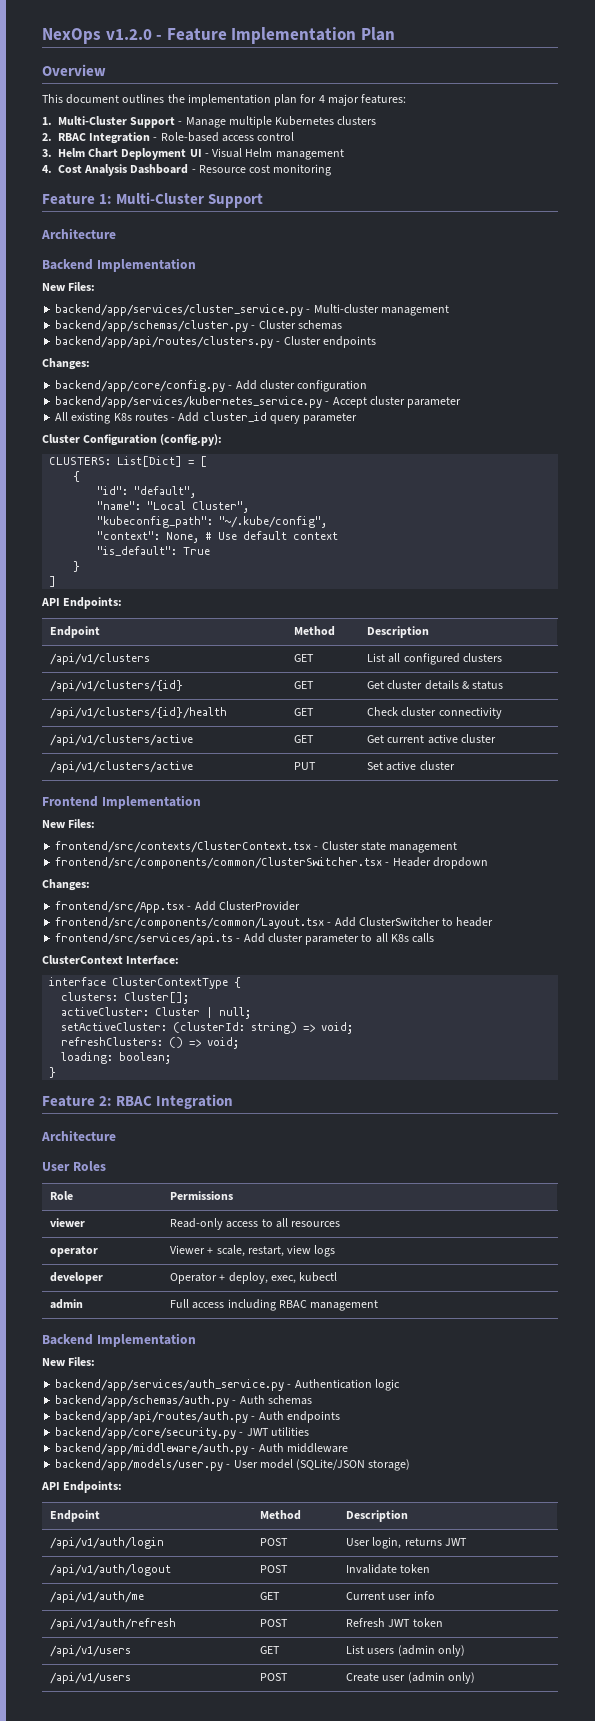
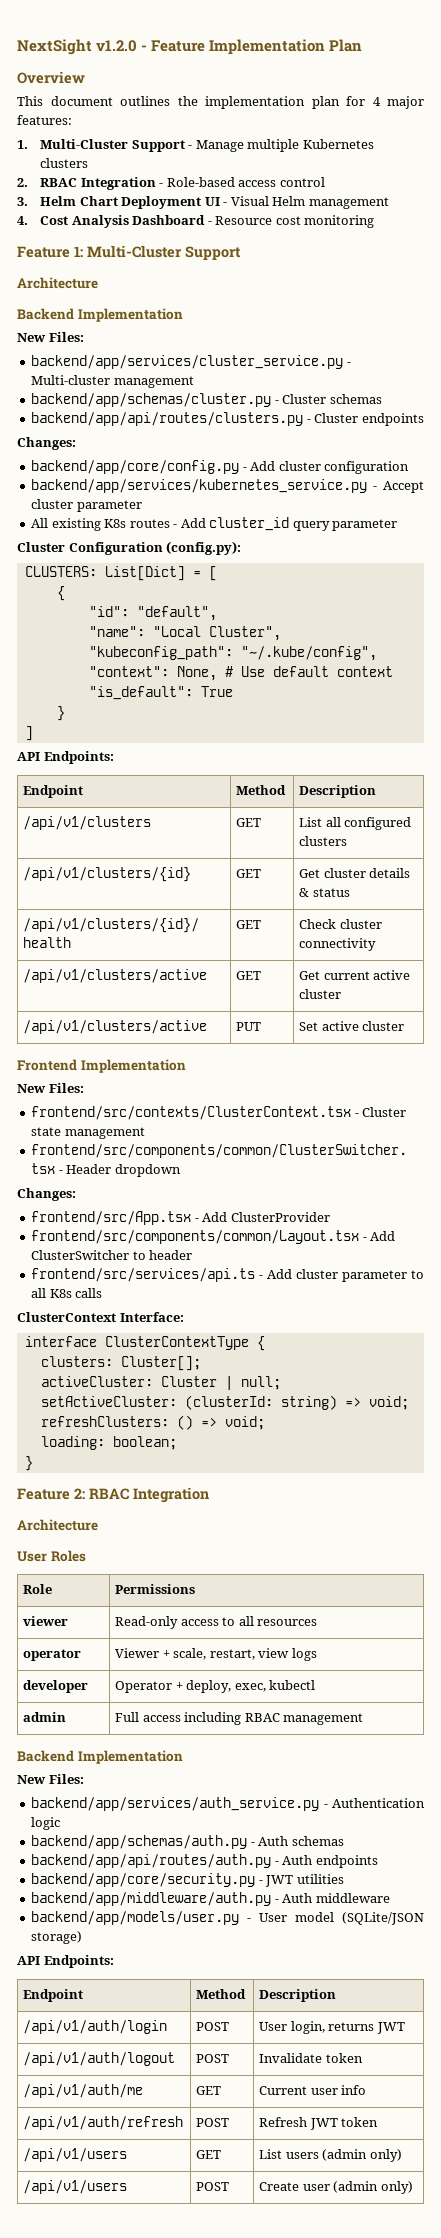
[42,28,101,44] NexOps -> [17,39,92,55] NextSight

